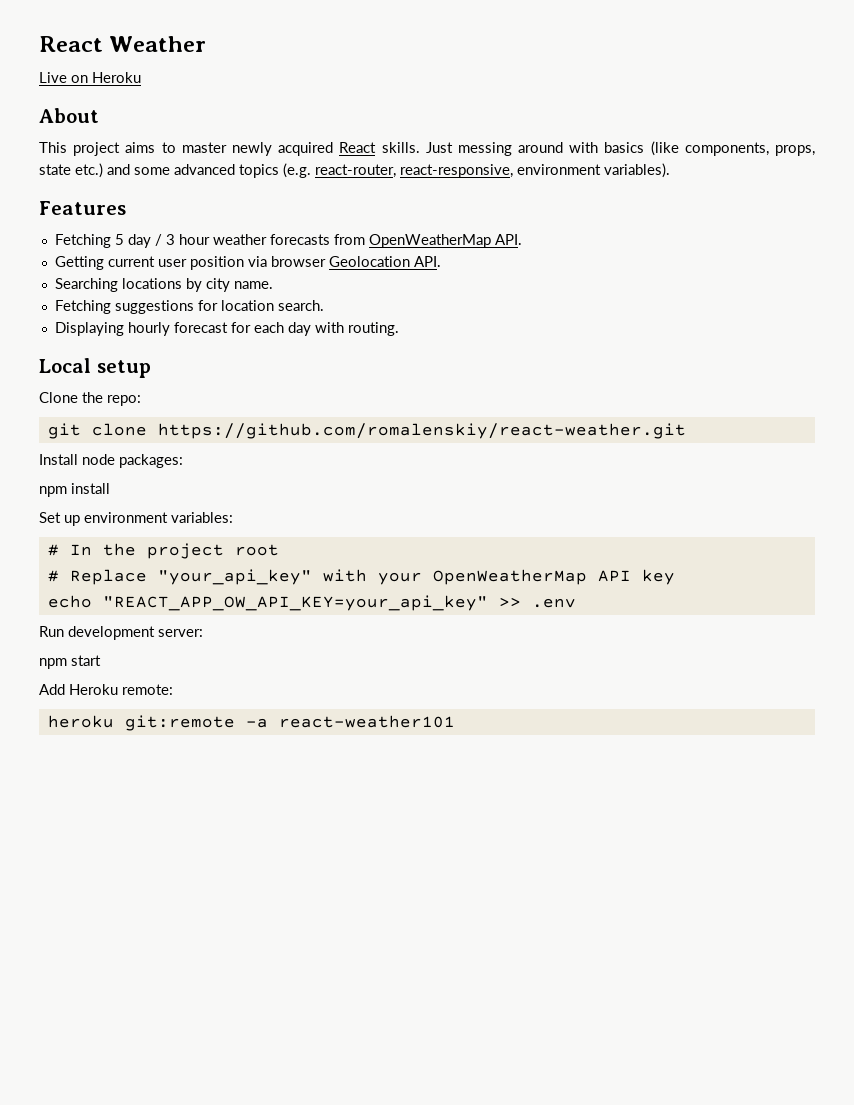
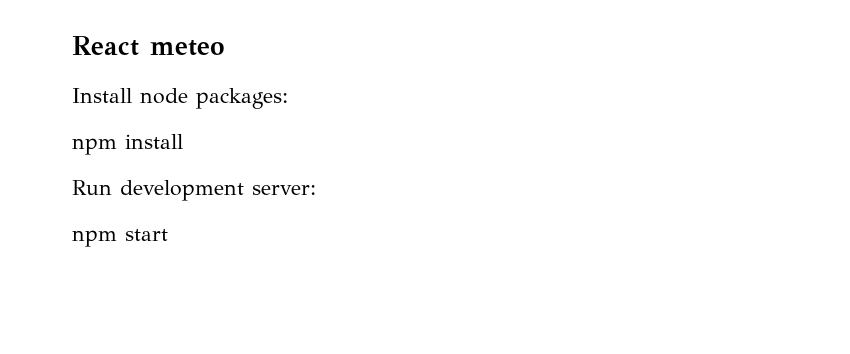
[39,36,207,52] [39,72,141,83] [39,108,99,123] [39,141,815,156] [39,163,670,178] [39,201,126,215] [54,234,522,248] [54,256,441,270] [54,278,273,292] [54,300,324,314] [54,322,399,336] [39,358,151,378] [39,392,141,406] [47,423,686,439] React Weather // Live on Heroku // About // This project aims to master newly acquired React skills. Just messing around with basics (like components, props, state etc.) and some advanced topics (e.g. react-router, react-responsive, environment variables). // Features // Fetching 5 day / 3 hour weather forecasts from OpenWeatherMap API. // Getting current user position via browser Geolocation API. // Searching locations by city name. // Fetching suggestions for location search. // Displaying hourly forecast for each day with routing. // Local setup // Clone the repo: // git clone https://github.com/romalenskiy/react-weather.git -> [72,36,225,56] React meteo
[39,512,233,526] [47,543,279,559] [47,569,675,585] [47,595,576,611] // Set up environment variables: // # In the project root // # Replace "your_api_key" with your OpenWeatherMap API key // echo "REACT_APP_OW_API_KEY=your_api_key" >> .env -> (183, 141) none
[39,684,173,695] [47,715,455,731] // Add Heroku remote: // heroku git:remote -a react-weather101 -> (168, 235) none

